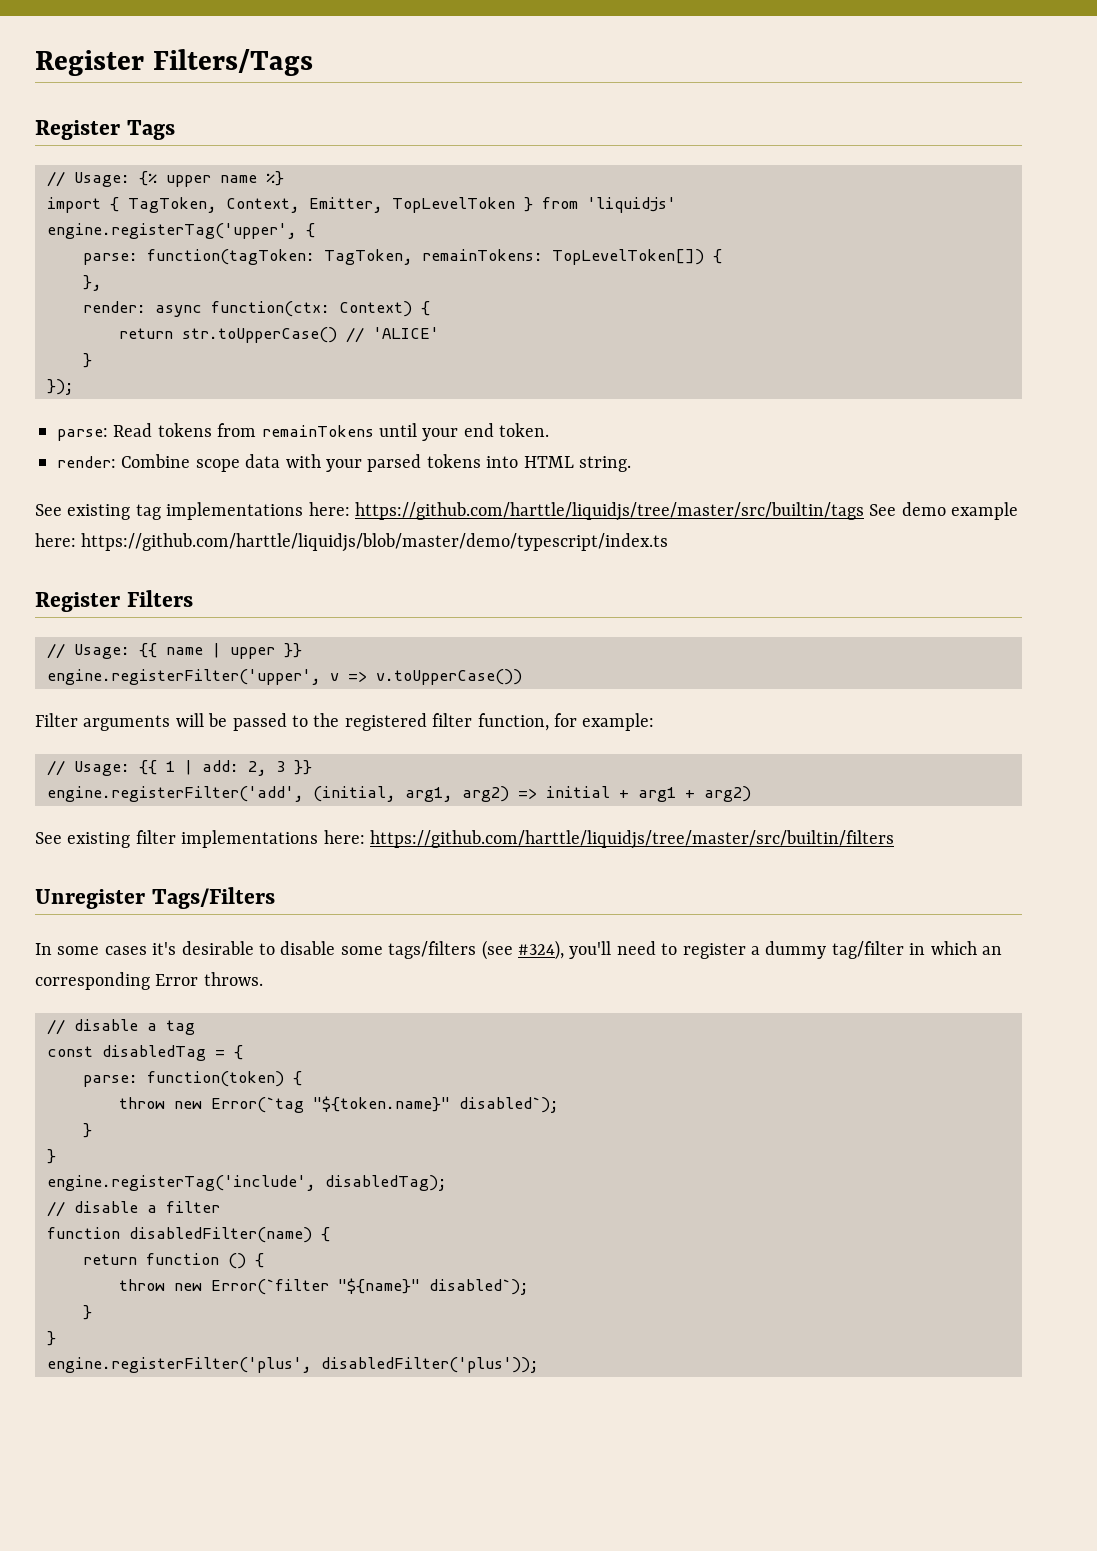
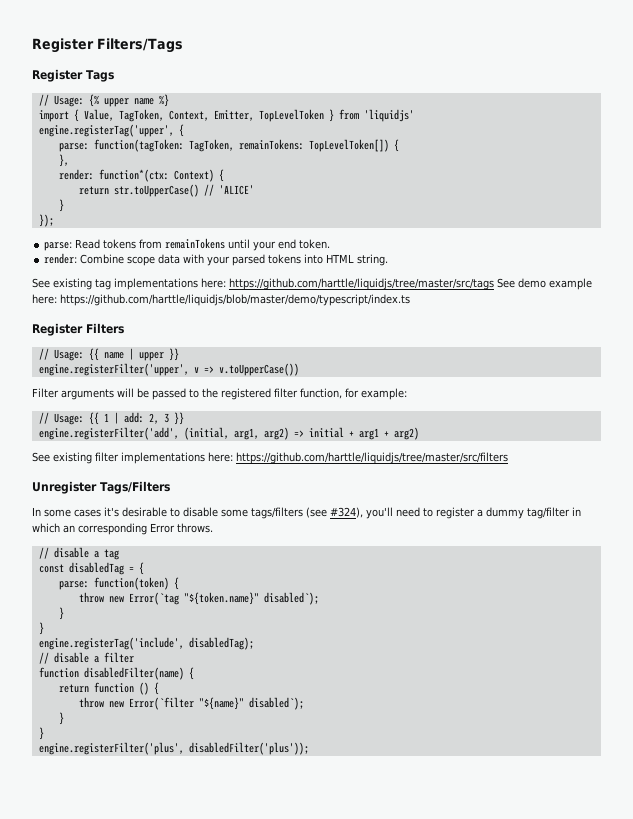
(119, 204) none -> [83,109,114,121] Value,
[155,301,330,317] async function(ctx: -> [98,169,169,182] function*(ctx:
[355,502,864,521] https://github.com/harttle/liquidjs/tree/master/src/builtin/tags -> [229,278,494,290] https://github.com/harttle/liquidjs/tree/master/src/tags
[370,830,894,849] https://github.com/harttle/liquidjs/tree/master/src/builtin/filters -> [236,452,508,464] https://github.com/harttle/liquidjs/tree/master/src/filters

